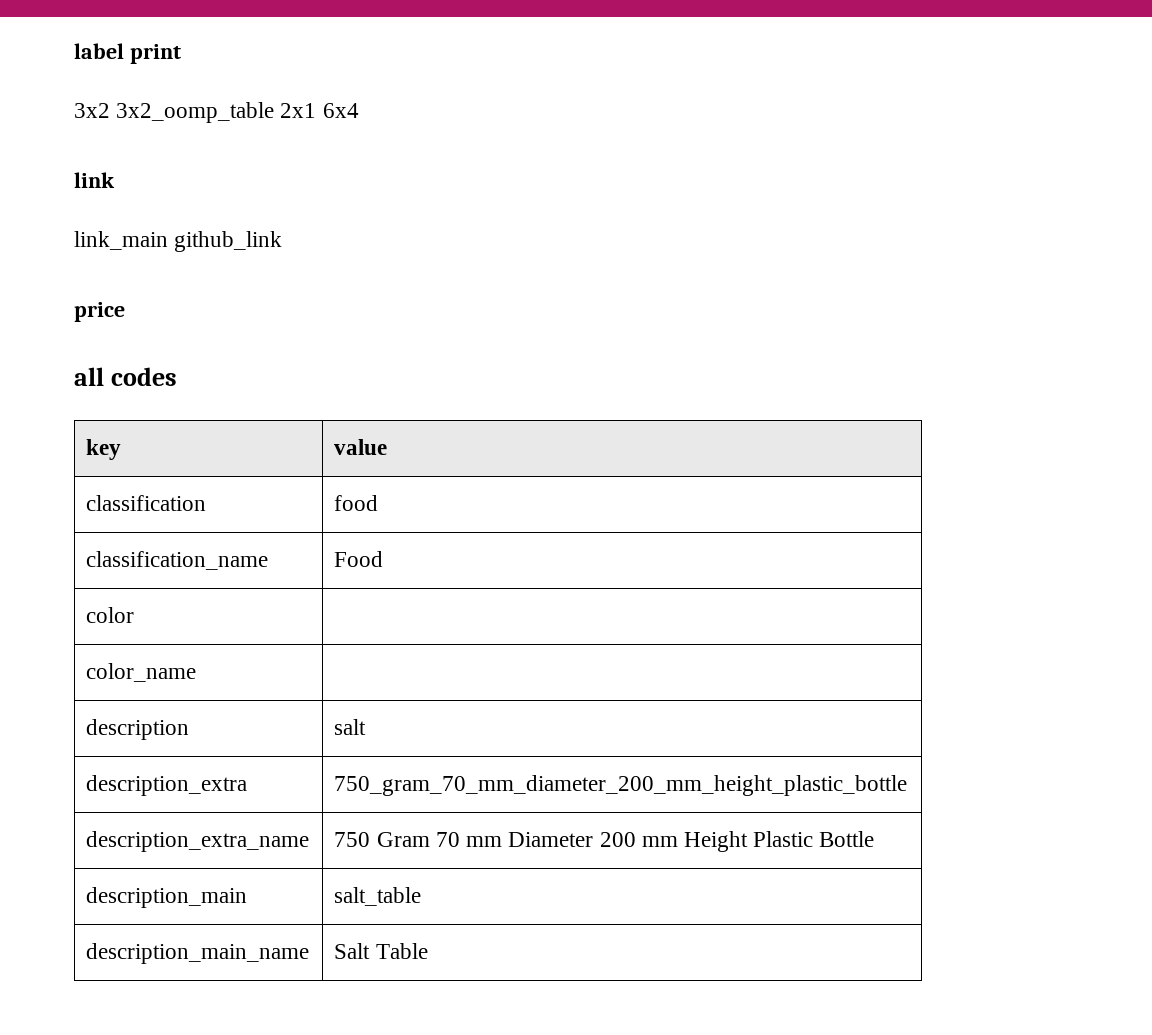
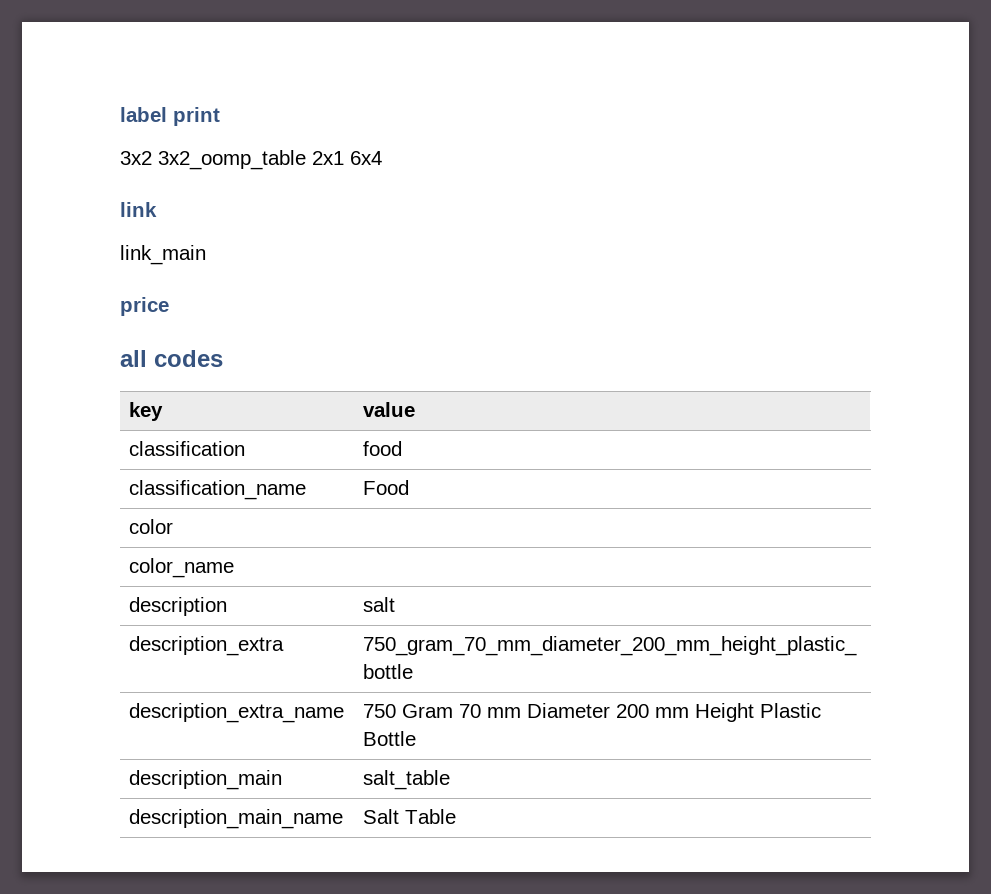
[174,231,283,252] github_link -> (206, 255) none

